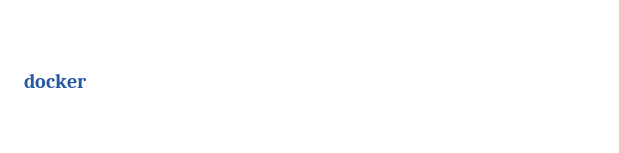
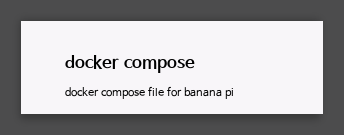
[24,73,87,88] docker -> [65,55,195,73] [65,86,234,99] docker compose // docker compose file for banana pi

